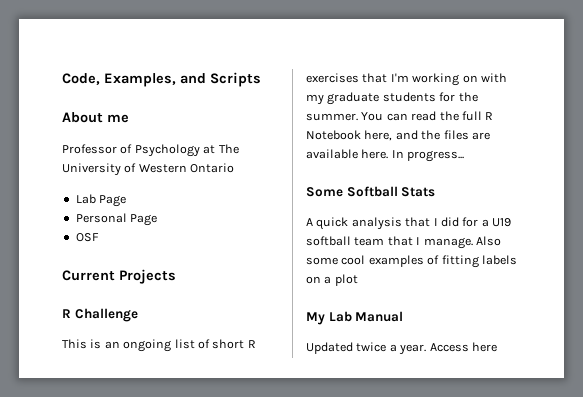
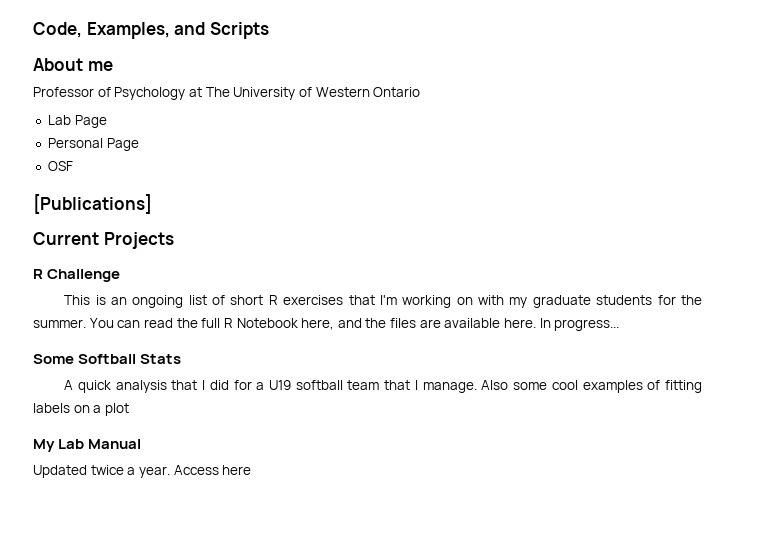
(99, 237) none -> [33,194,152,214] // [Publications]

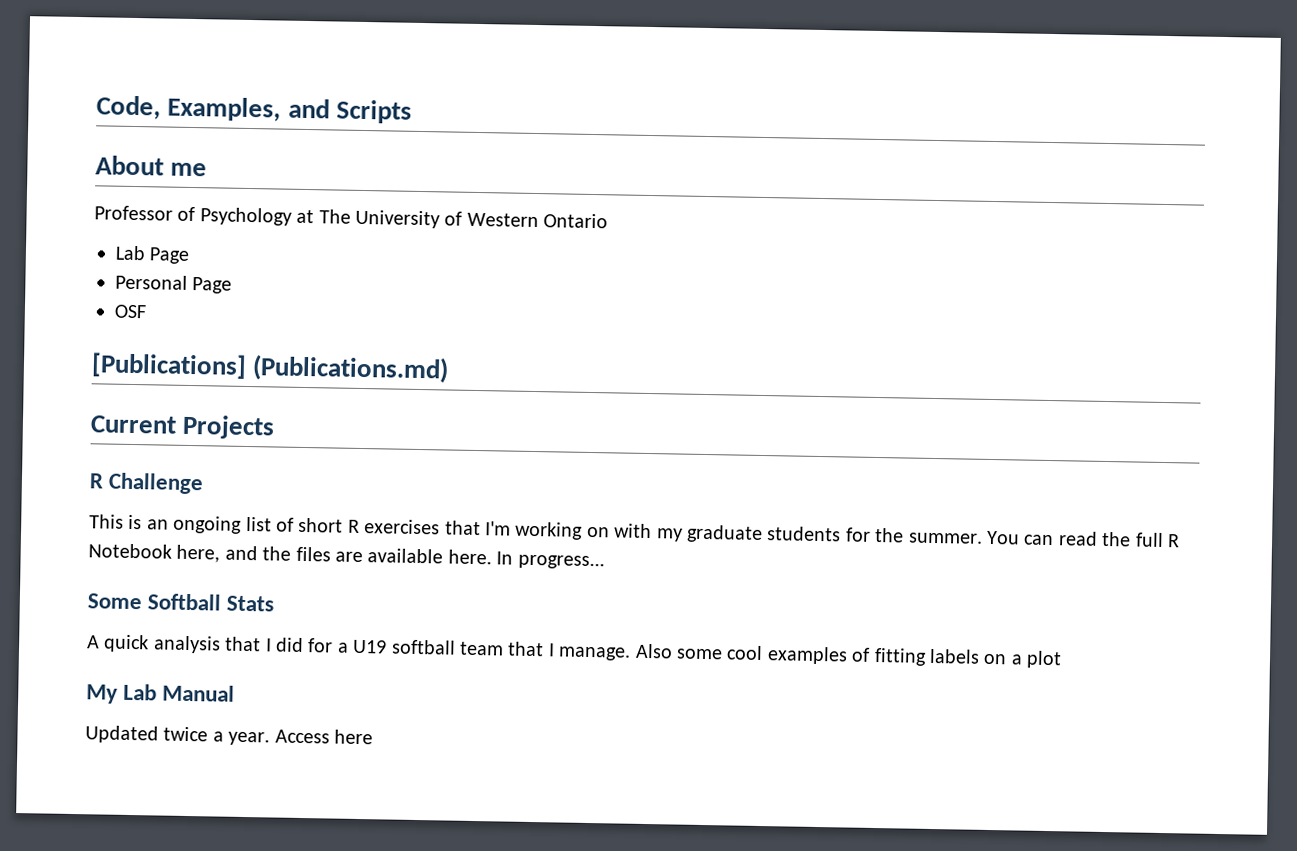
(152, 204) none -> [252,354,450,384] (Publications.md)

